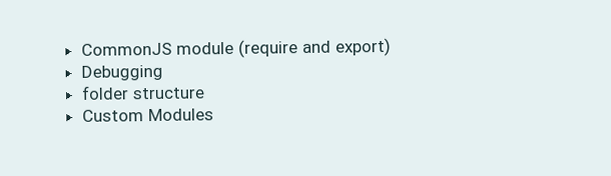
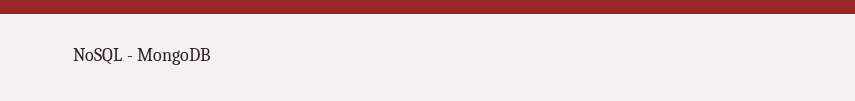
[80,37,391,58] [80,64,163,81] [80,85,205,100] [81,108,214,122] CommonJS module (require and export) // Debugging // folder structure // Custom Modules -> [73,48,211,65] NoSQL - MongoDB

